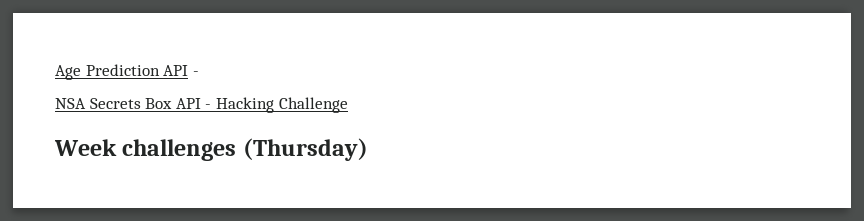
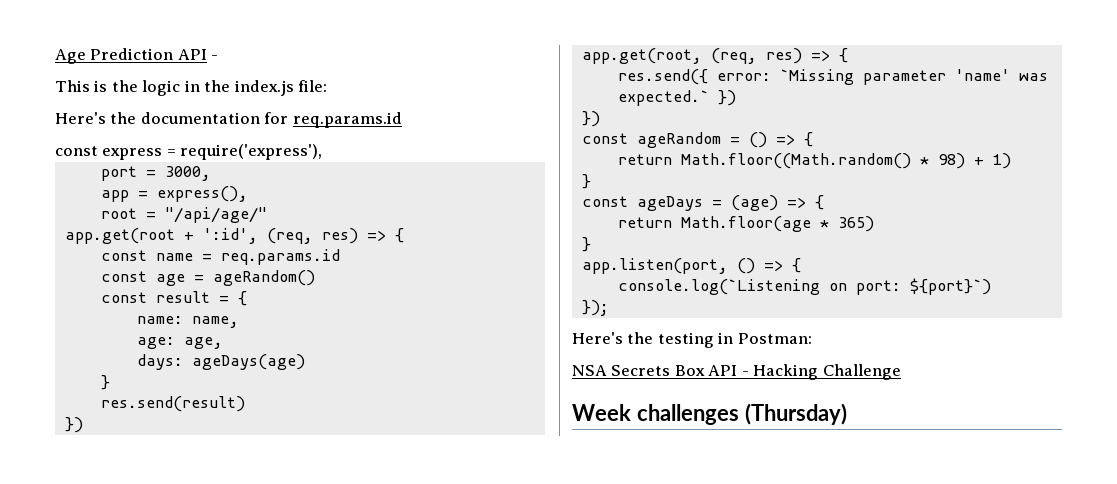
(199, 73) none -> [55,80,328,96] [55,112,402,128] [55,144,323,160] [100,166,211,181] [100,186,248,202] [100,207,267,223] [64,228,404,244] [100,249,340,265] [100,270,315,286] [100,291,247,306] [136,316,239,328] [136,337,223,349] [136,354,305,370] [100,375,110,390] [100,396,245,412] [64,417,83,433] [581,48,848,64] [617,69,1048,85] [617,90,736,106] [581,111,600,127] [581,132,813,148] [617,153,1011,169] [581,174,591,189] [581,195,824,211] [617,216,874,232] [581,237,591,252] [581,258,801,274] [617,278,991,295] [581,300,609,316] [572,332,812,348] // This is the logic in the index.js file: // Here's the documentation for req.params.id // const express = require('express'), // port = 3000, // app = express(), // root = "/api/age/" // app.get(root + ':id', (req, res) => { // const name = req.params.id // const age = ageRandom() // const result = { // name: name, // age: age, // days: ageDays(age) // } // res.send(result) // }) // app.get(root, (req, res) => { // res.send({ error: `Missing parameter 'name' was expected.` }) // }) // const ageRandom = () => { // return Math.floor((Math.random() * 98) + 1) // } // const ageDays = (age) => { // return Math.floor(age * 365) // } // app.listen(port, () => { // console.log(`Listening on port: ${port}`) // }); // Here's the testing in Postman:

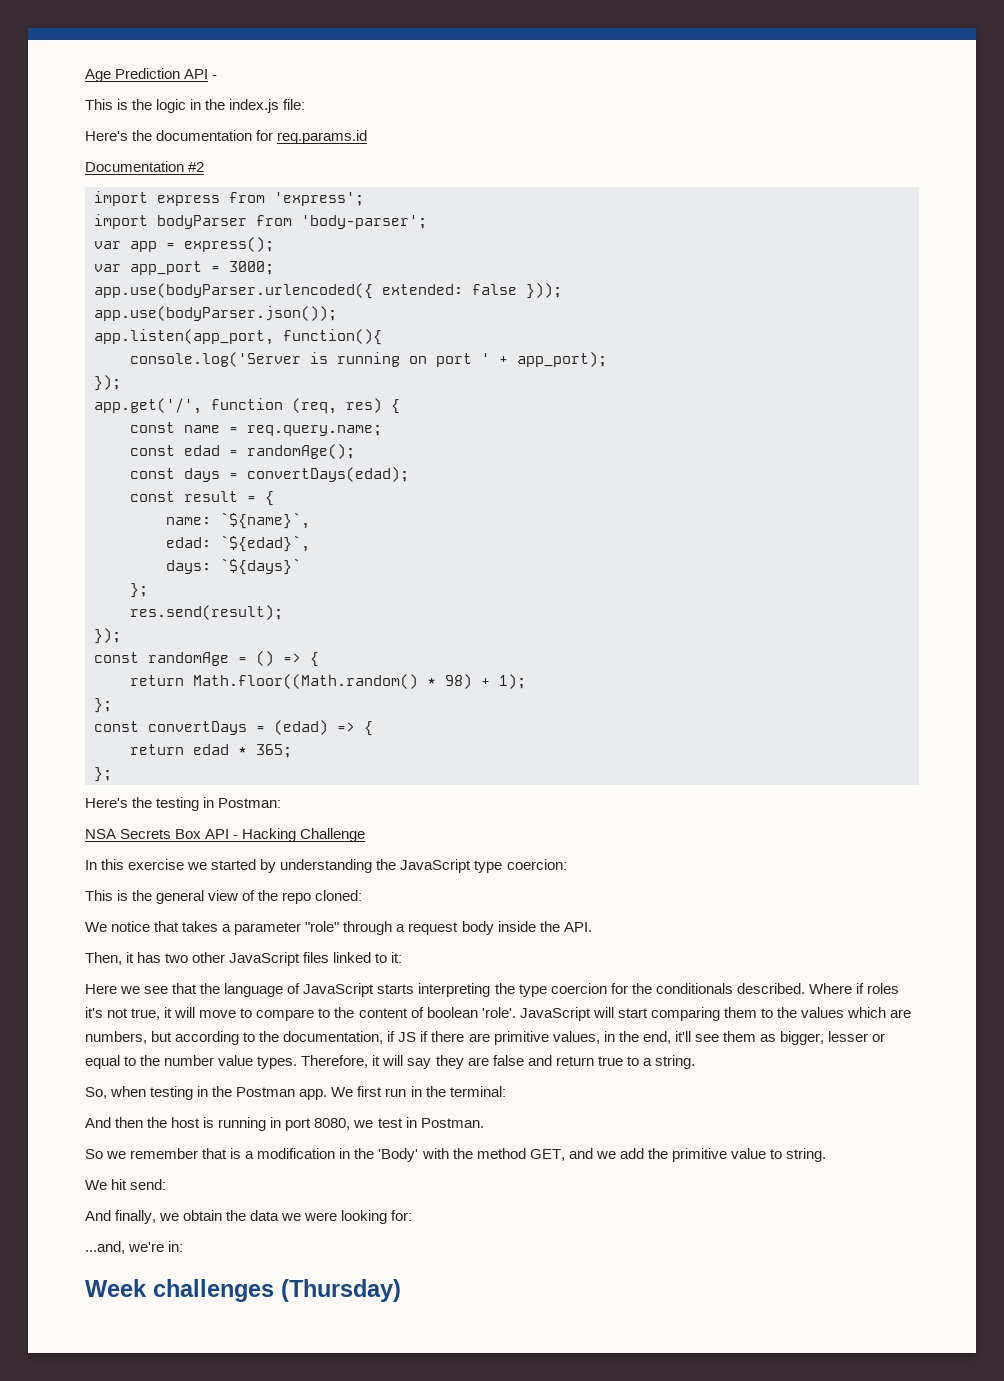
[55,144,323,160] [100,166,211,181] [100,186,248,202] [100,207,267,223] [64,228,386,244] const express = require('express'), // port = 3000, // app = express(), // root = "/api/age/" // app.get(root + ':id', (req, res) => -> [85,161,205,172] [94,191,364,206] [94,214,427,229] [94,237,274,252] [94,261,274,275] [94,283,562,299] [94,306,337,321] [94,329,382,345] [130,352,607,367] [94,375,121,391] [94,398,382,414] Documentation #2 // import express from 'express'; // import bodyParser from 'body-parser'; // var app = express(); // var app_port = 3000; // app.use(bodyParser.urlencoded({ extended: false })); // app.use(bodyParser.json()); // app.listen(app_port, function(){ // console.log('Server is running on port ' + app_port); // }); // app.get('/', function (req, res)
[220,249,340,265] [100,270,315,286] req.params.id // const age = ageRandom() -> [247,425,382,436] [130,444,355,459] [130,467,409,482] req.query.name; // const edad = randomAge(); // const days = convertDays(edad);
[191,316,239,328] [136,337,223,349] [136,354,305,370] [100,375,110,390] [100,396,245,412] [64,417,83,433] [581,48,848,64] [617,69,1048,85] [617,90,736,106] [581,111,600,127] [581,132,721,148] name, // age: age, // days: ageDays(age) // } // res.send(result) // }) // app.get(root, (req, res) => { // res.send({ error: `Missing parameter 'name' was expected.` }) // }) // const ageRandom -> [220,512,310,529] [166,535,310,552] [166,558,301,575] [130,583,148,598] [130,605,283,620] [94,628,121,644] [94,652,229,666] `${name}`, // edad: `${edad}`, // days: `${days}` // }; // res.send(result); // }); // const randomAge
[992,153,1011,169] [581,174,591,189] [581,195,824,211] [617,216,874,232] [581,237,591,252] [581,258,801,274] [617,278,991,295] [581,300,609,316] 1) // } // const ageDays = (age) => { // return Math.floor(age * 365) // } // app.listen(port, () => { // console.log(`Listening on port: ${port}`) // }); -> [499,674,526,689] [94,698,112,713] [94,720,373,736] [130,744,292,758] [94,767,112,782] 1); // }; // const convertDays = (edad) => { // return edad * 365; // };
(901, 372) none -> [85,859,567,873] [85,890,363,904] [85,921,592,935] [85,952,403,966] [85,983,899,997] [85,1007,912,1021] [85,1031,886,1045] [85,1055,695,1069] [85,1086,506,1100] [85,1117,484,1131] [85,1148,827,1162] [85,1179,167,1190] [85,1210,413,1224] [85,1241,184,1254] // In this exercise we started by understanding the JavaScript type coercion: // This is the general view of the repo cloned: // We notice that takes a parameter "role" through a request body inside the API. // Then, it has two other JavaScript files linked to it: // Here we see that the language of JavaScript starts interpreting the type coercion for the conditionals described. Where if roles it's not true, it will move to compare to the content of boolean 'role'. JavaScript will start comparing them to the values which are numbers, but according to the documentation, if JS if there are primitive values, in the end, it'll see them as bigger, lesser or equal to the number value types. Therefore, it will say they are false and return true to a string. // So, when testing in the Postman app. We first run in the terminal: // And then the host is running in port 8080, we test in Postman. // So we remember that is a modification in the 'Body' with the method GET, and we add the primitive value to string. // We hit send: // And finally, we obtain the data we were looking for: // ...and, we're in:

